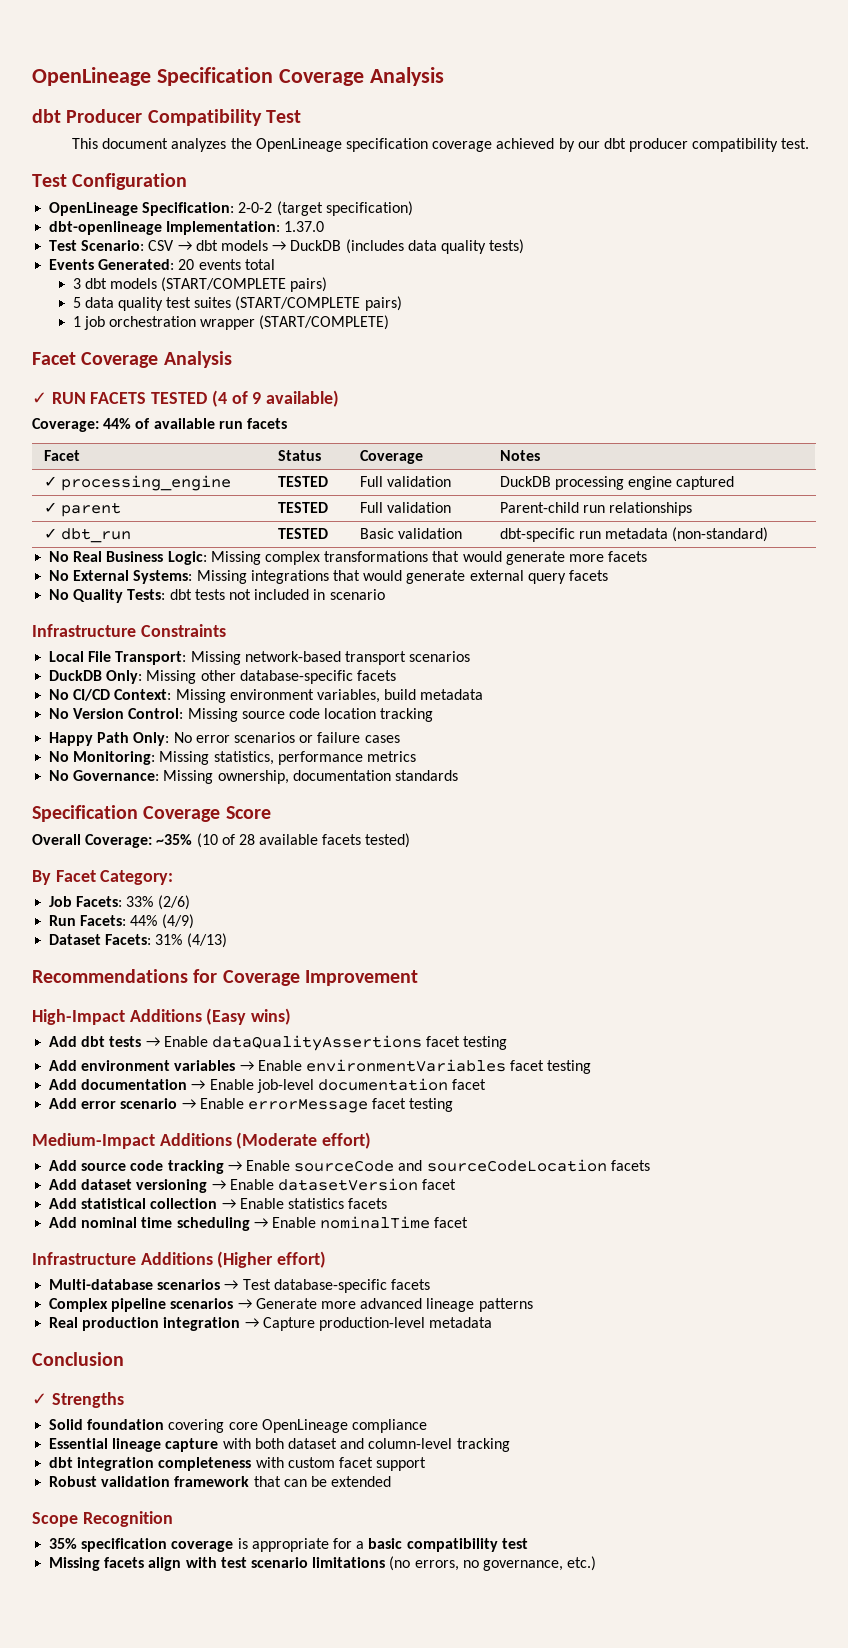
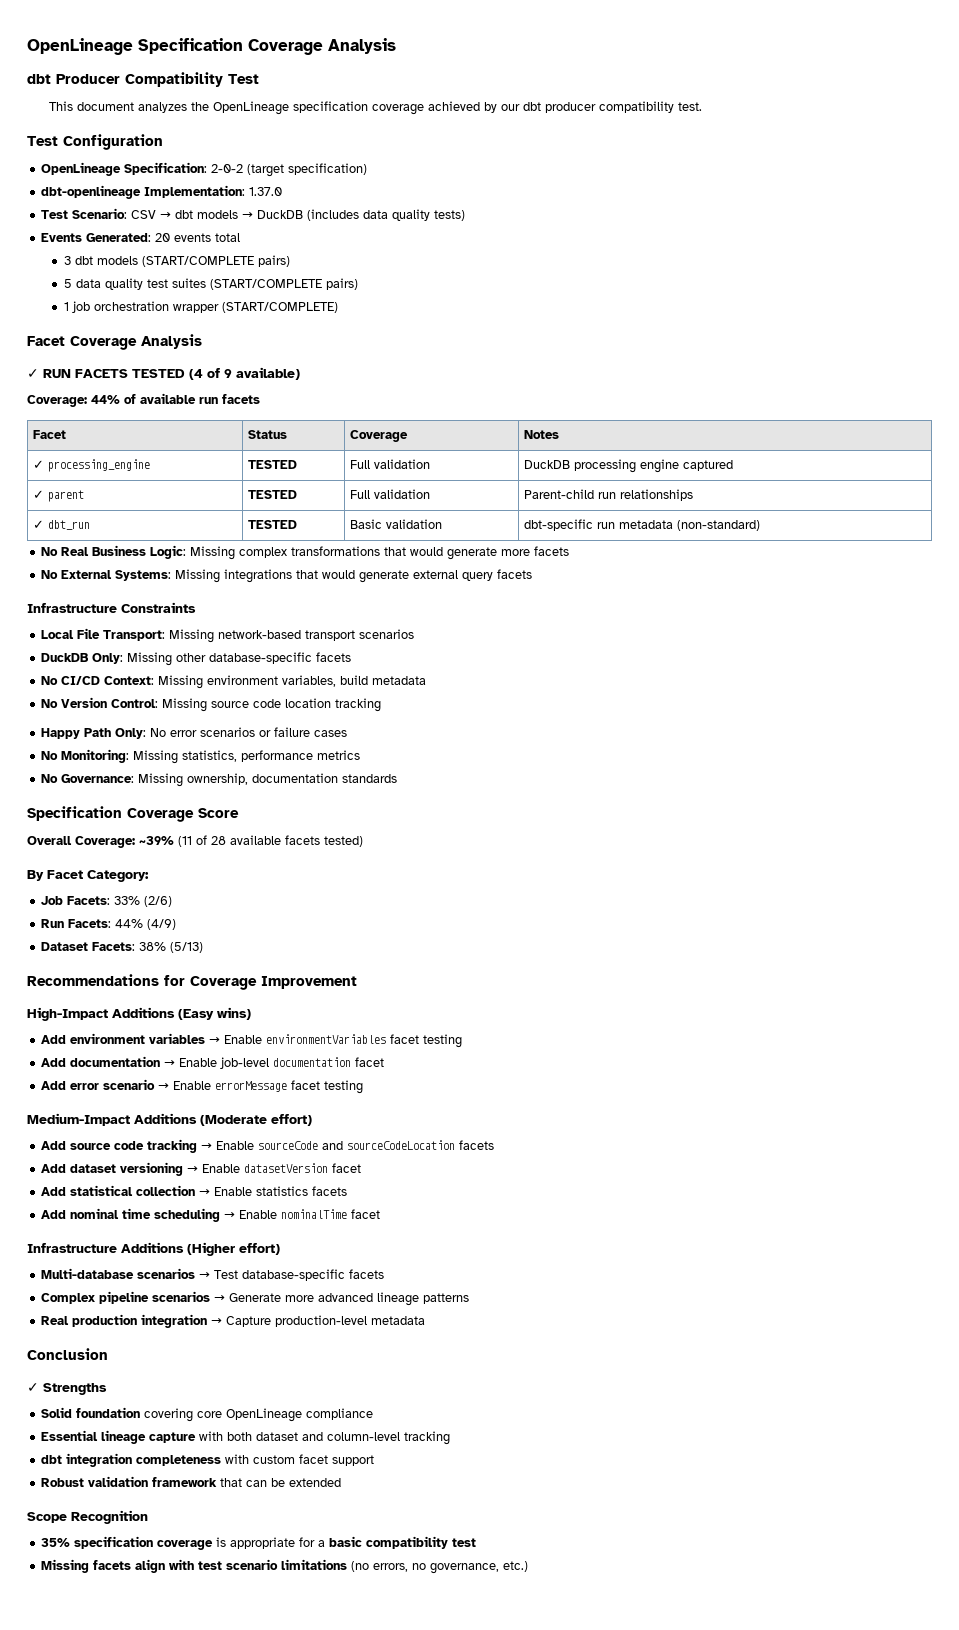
[49,589,385,603] // No Quality Tests: dbt tests not included in scenario -> (533, 574) none
[156,833,218,848] ~35% (10 -> [139,836,192,847] ~39% (11
[155,933,227,948] 31% (4/13) -> [139,942,204,953] 38% (5/13)
[49,1035,508,1051] // Add dbt tests → Enable dataQualityAssertions facet testing -> (251, 1013) none

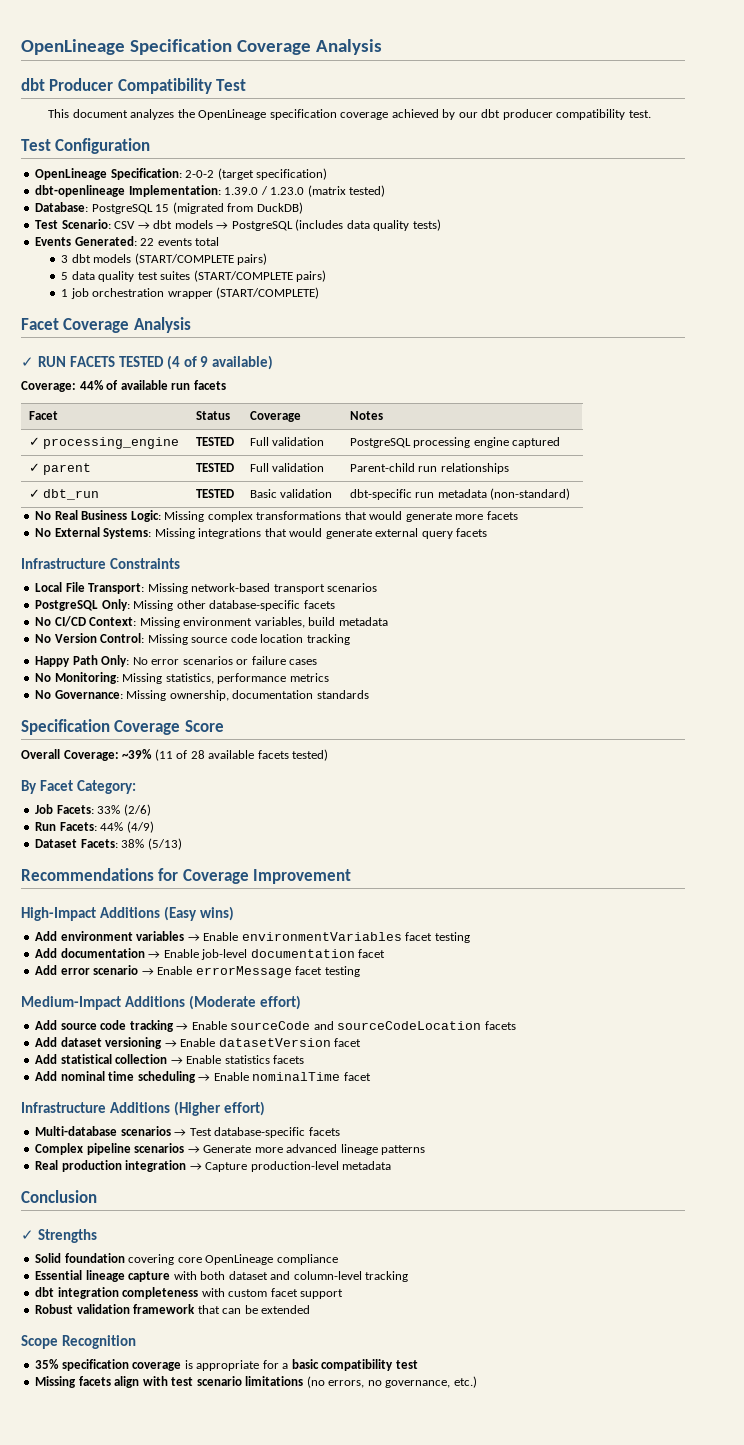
[249,187,283,196] 1.37.0 -> [224,185,386,197] [35,202,303,214] 1.39.0 / 1.23.0 (matrix tested) // Database: PostgreSQL 15 (migrated from DuckDB)
[257,210,304,219] DuckDB -> [231,221,293,231] PostgreSQL
[155,233,171,242] 20 -> [140,238,155,246] 22
[524,460,571,469] DuckDB -> [349,438,411,448] PostgreSQL
[41,653,90,662] DuckDB -> [35,600,99,611] PostgreSQL

